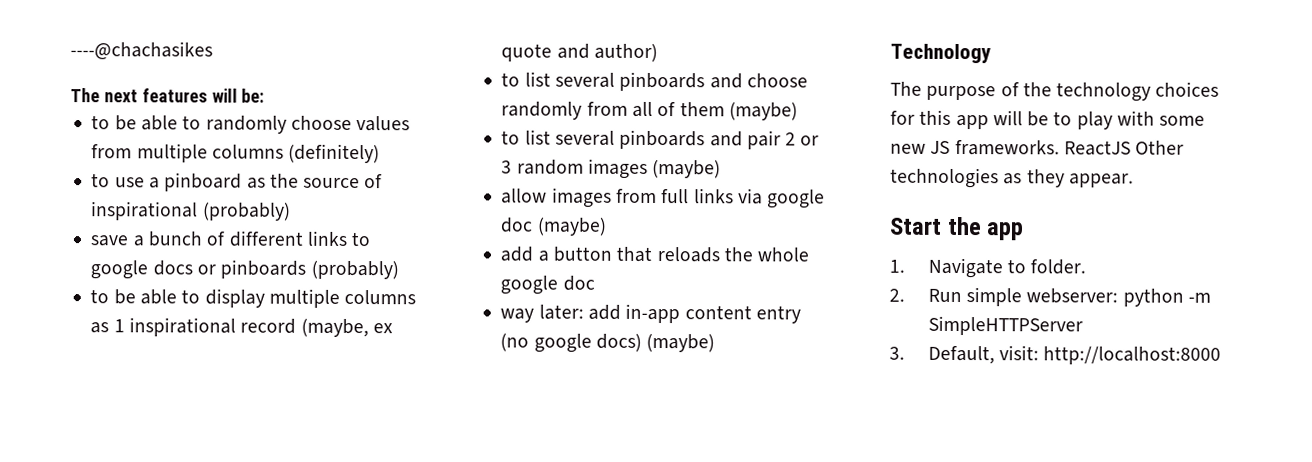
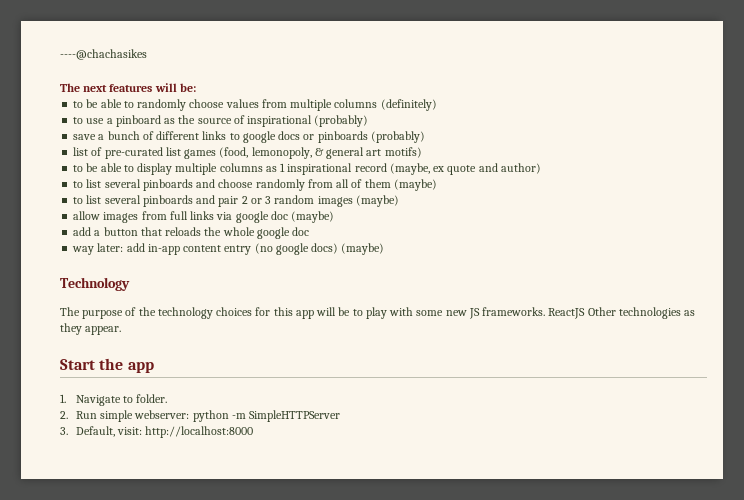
(399, 270) none -> [73,147,422,159] // list of pre-curated list games (food, lemonopoly, & general art motifs)

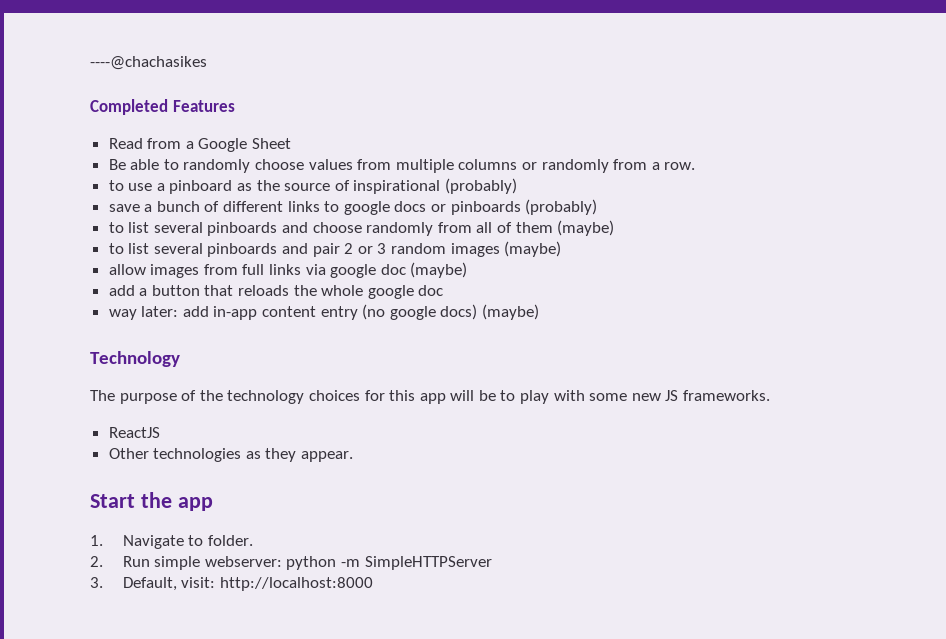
[60,83,196,92] [73,99,99,108] The next features will be: // to be -> [90,99,235,115] [108,138,292,152] [108,159,126,170] Completed Features // Read from a Google Sheet // Be
[380,99,437,111] (definitely) -> [522,159,696,173] or randomly from a row.
[73,147,422,159] [73,163,541,175] // list of pre-curated list games (food, lemonopoly, & general art motifs) // to be able to display multiple columns as 1 inspirational record (maybe, ex quote and author) -> (598, 207) none
(546, 311) none -> (771, 395) //
(586, 313) none -> (160, 432) //

